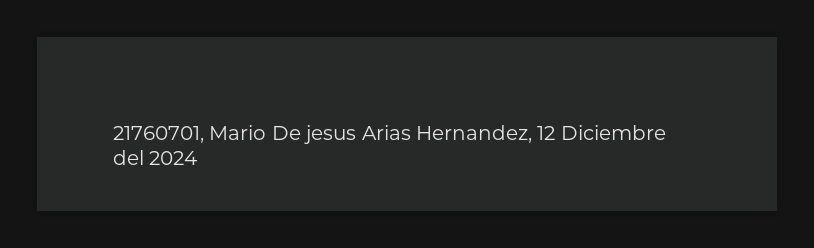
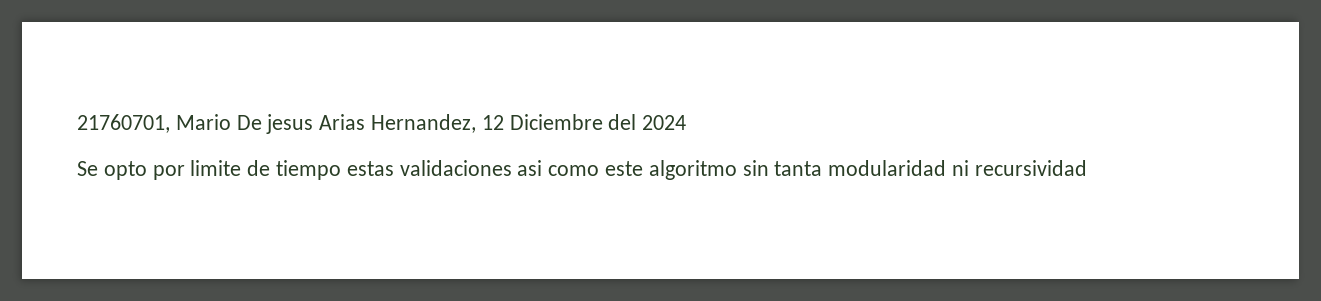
(198, 158) none -> [77,160,1087,180] // Se opto por limite de tiempo estas validaciones asi como este algoritmo sin tanta modularidad ni recursividad

